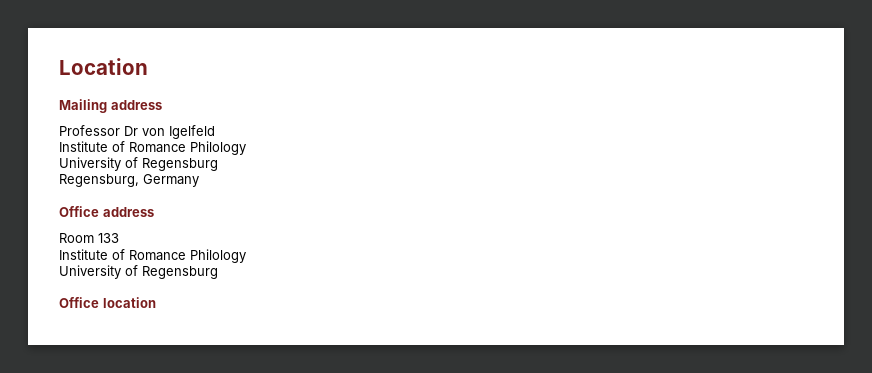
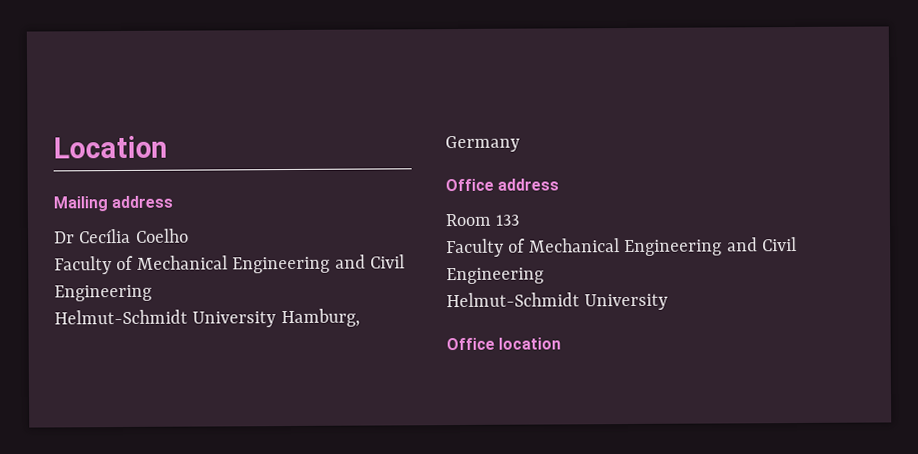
[59,125,215,139] [59,141,246,155] [59,157,218,171] [59,174,139,187] Professor Dr von Igelfeld // Institute of Romance Philology // University of Regensburg // Regensburg, -> [54,228,189,244] [54,254,405,275] [54,284,152,302] [54,308,360,328] Dr Cecília Coelho // Faculty of Mechanical Engineering and Civil Engineering // Helmut-Schmidt University Hamburg,
[59,249,246,263] [59,265,218,279] Institute of Romance Philology // University of Regensburg -> [446,237,797,258] [446,267,544,285] [446,292,669,311] Faculty of Mechanical Engineering and Civil Engineering // Helmut-Schmidt University

